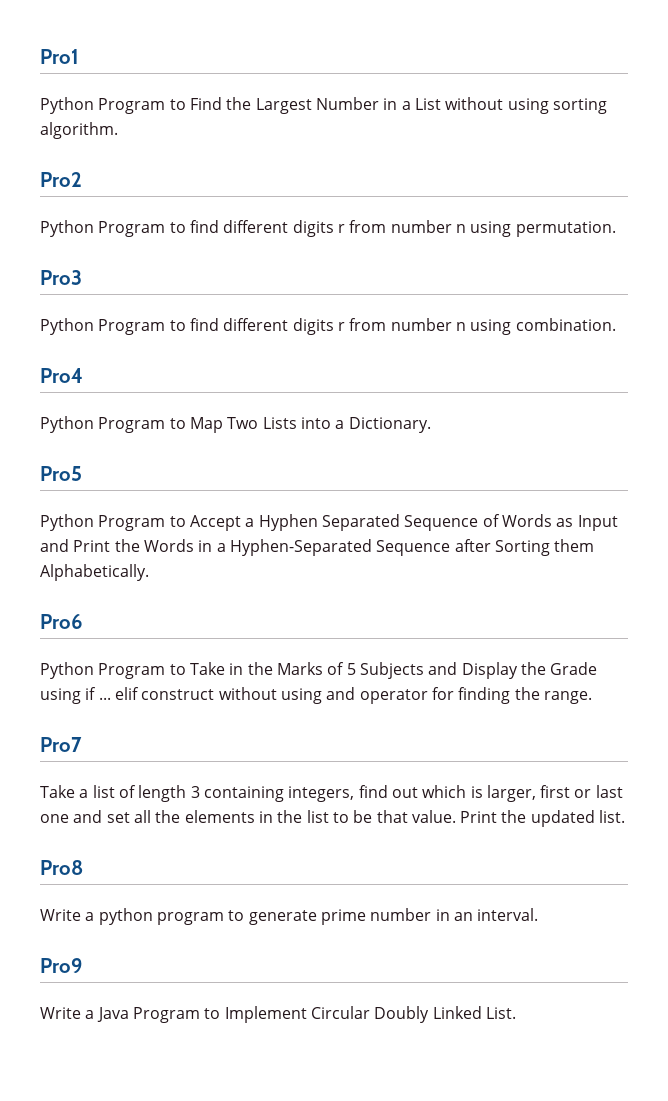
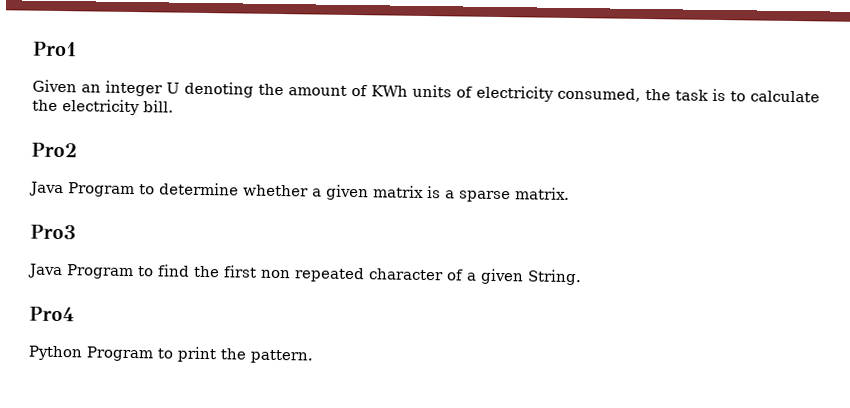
[40,97,607,114] [40,122,118,139] [40,172,82,187] [40,220,616,237] [40,270,82,285] [40,318,616,335] [40,368,83,383] [40,416,431,433] [40,466,82,481] [40,514,618,531] [40,539,595,556] [40,564,149,581] [40,614,83,629] [40,662,598,679] [40,687,592,704] [40,737,82,752] [40,785,623,802] [40,810,626,827] [40,860,83,875] [40,908,539,925] [40,958,83,973] [40,1006,516,1023] Python Program to Find the Largest Number in a List without using sorting algorithm. // Pro2 // Python Program to find different digits r from number n using permutation. // Pro3 // Python Program to find different digits r from number n using combination. // Pro4 // Python Program to Map Two Lists into a Dictionary. // Pro5 // Python Program to Accept a Hyphen Separated Sequence of Words as Input and Print the Words in a Hyphen-Separated Sequence after Sorting them Alphabetically. // Pro6 // Python Program to Take in the Marks of 5 Subjects and Display the Grade using if ... elif construct without using and operator for finding the range. // Pro7 // Take a list of length 3 containing integers, find out which is larger, first or last one and set all the elements in the list to be that value. Print the updated list. // Pro8 // Write a python program to generate prime number in an interval. // Pro9 // Write a Java Program to Implement Circular Doubly Linked List. -> [32,79,820,103] [32,99,174,116] [31,142,77,158] [29,181,570,203] [30,224,76,240] [27,263,582,286] [29,306,75,322] [28,345,313,364] Given an integer U denoting the amount of KWh units of electricity consumed, the task is to calculate the electricity bill. // Pro2 // Java Program to determine whether a given matrix is a sparse matrix. // Pro3 // Java Program to find the first non repeated character of a given String. // Pro4 // Python Program to print the pattern.

